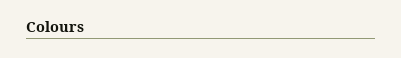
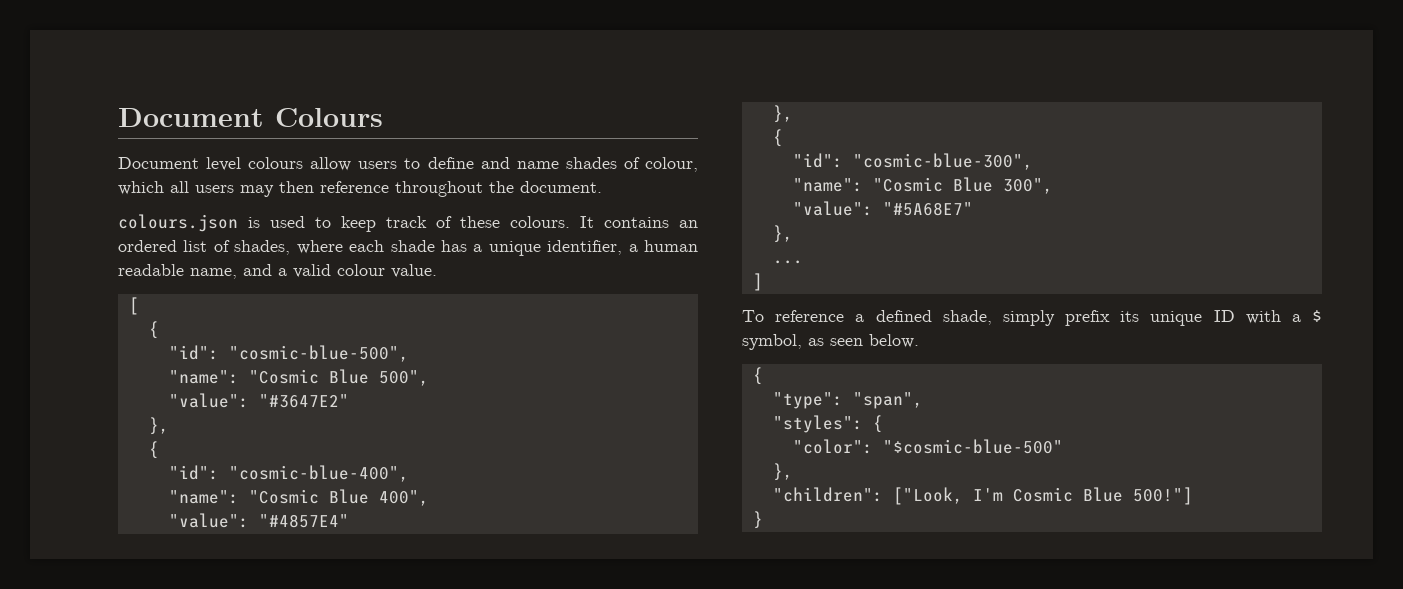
(26, 26) none -> [118,108,264,127] Document
(84, 26) none -> [118,157,698,172] [118,181,602,197] [118,214,698,232] [118,240,699,256] [118,264,437,279] [128,297,139,315] [148,321,159,339] [168,345,409,362] [168,369,429,386] [168,393,349,408] [148,417,169,435] [148,441,159,459] [168,465,409,482] [168,489,429,506] [168,513,349,528] [772,105,793,123] [772,129,783,147] [792,153,1033,170] [792,177,1053,194] [792,201,973,216] [772,225,793,243] [772,260,803,264] [752,273,763,291] [742,310,1322,326] [742,334,919,350] [752,367,763,385] [772,392,923,409] [772,415,883,433] [792,439,1063,454] [772,463,793,481] [772,487,1193,505] [752,511,763,529] // Document level colours allow users to define and name shades of colour, which all users may then reference throughout the document. // colours.json is used to keep track of these colours. It contains an ordered list of shades, where each shade has a unique identifier, a human readable name, and a valid colour value. // [ // { // "id": "cosmic-blue-500", // "name": "Cosmic Blue 500", // "value": "#3647E2" // }, // { // "id": "cosmic-blue-400", // "name": "Cosmic Blue 400", // "value": "#4857E4" // }, // { // "id": "cosmic-blue-300", // "name": "Cosmic Blue 300", // "value": "#5A68E7" // }, // ... // ] // To reference a defined shade, simply prefix its unique ID with a $ symbol, as seen below. // { // "type": "span", // "styles": { // "color": "$cosmic-blue-500" // }, // "children": ["Look, I'm Cosmic Blue 500!"] // }

